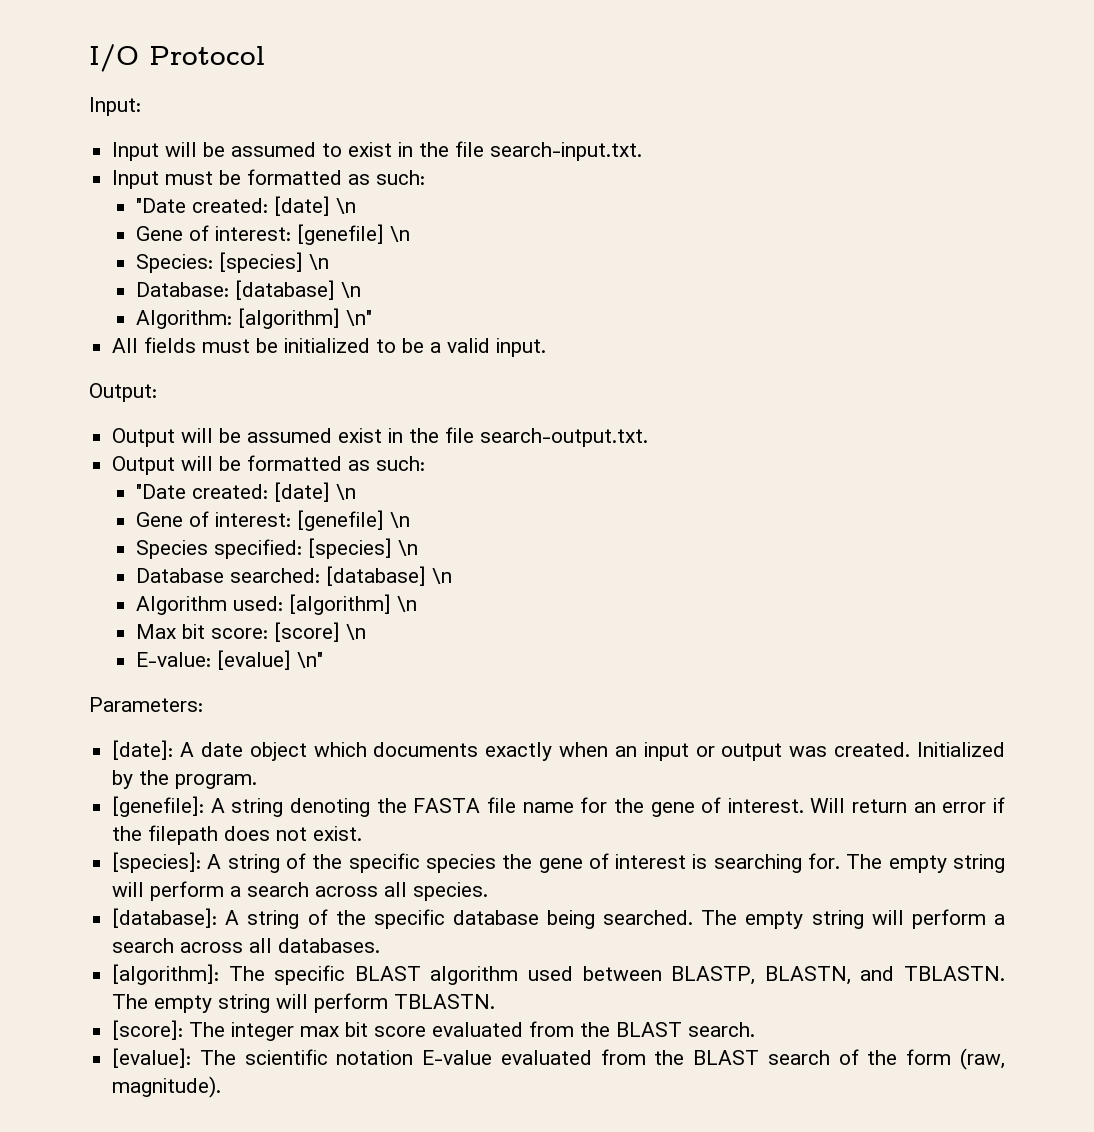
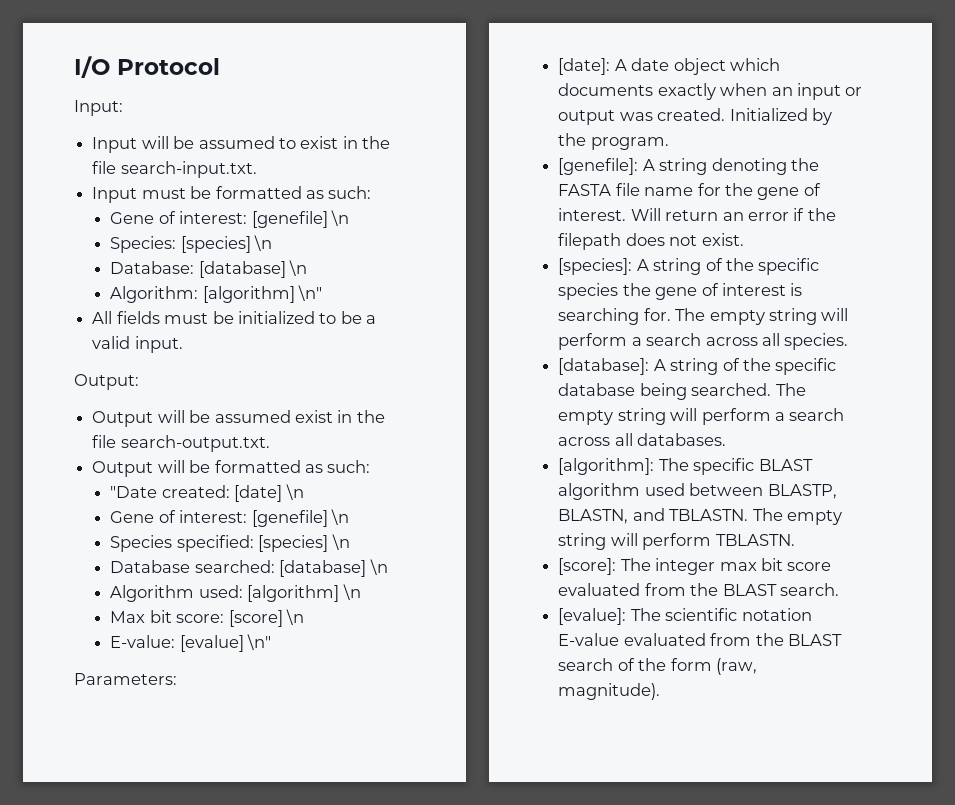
[135,196,356,216] // "Date created: [date] \n -> (372, 192) none

